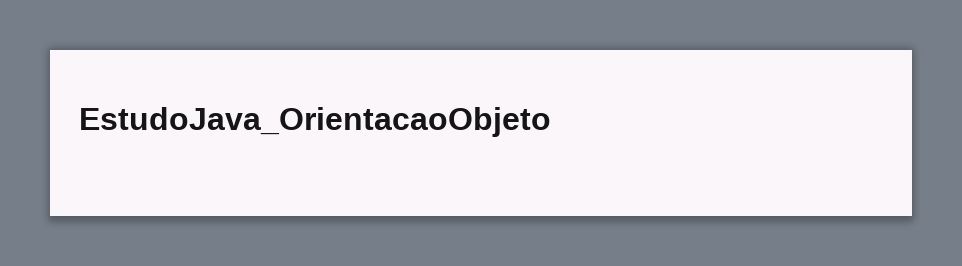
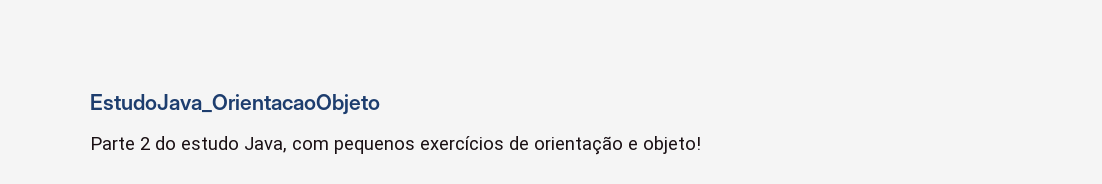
(551, 122) none -> [90,136,701,155] // Parte 2 do estudo Java, com pequenos exercícios de orientação e objeto!

